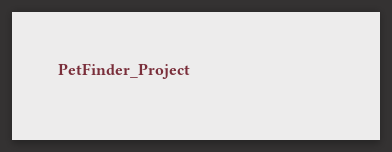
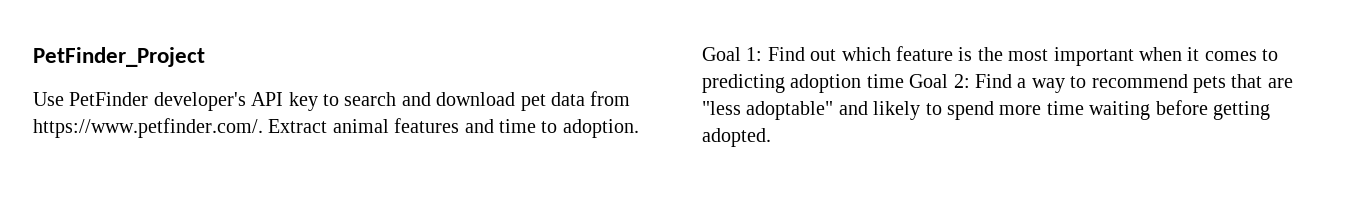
(190, 71) none -> [33,91,631,111] [33,118,639,138] [702,46,1279,66] [702,74,1293,93] [702,100,1270,120] [702,128,771,147] // Use PetFinder developer's API key to search and download pet data from https://www.petfinder.com/. Extract animal features and time to adoption. Goal 1: Find out which feature is the most important when it comes to predicting adoption time Goal 2: Find a way to recommend pets that are "less adoptable" and likely to spend more time waiting before getting adopted.

